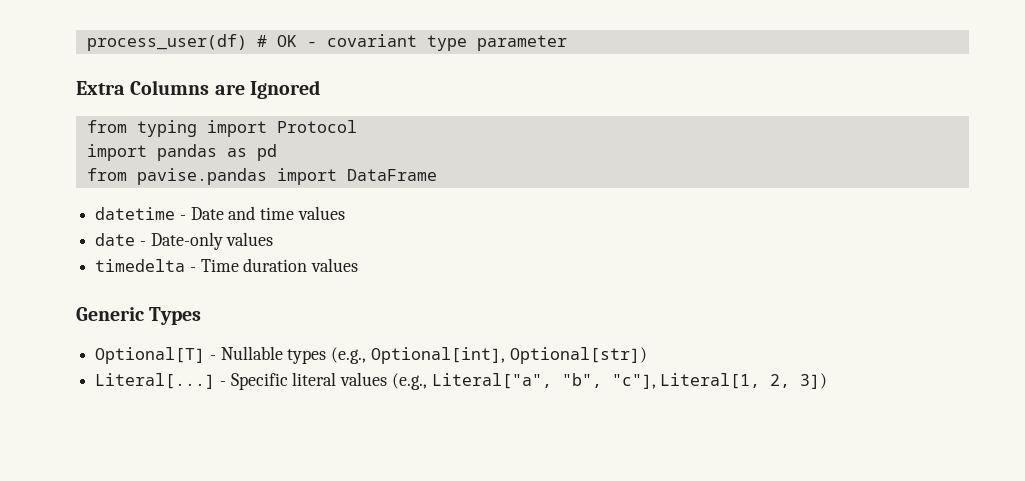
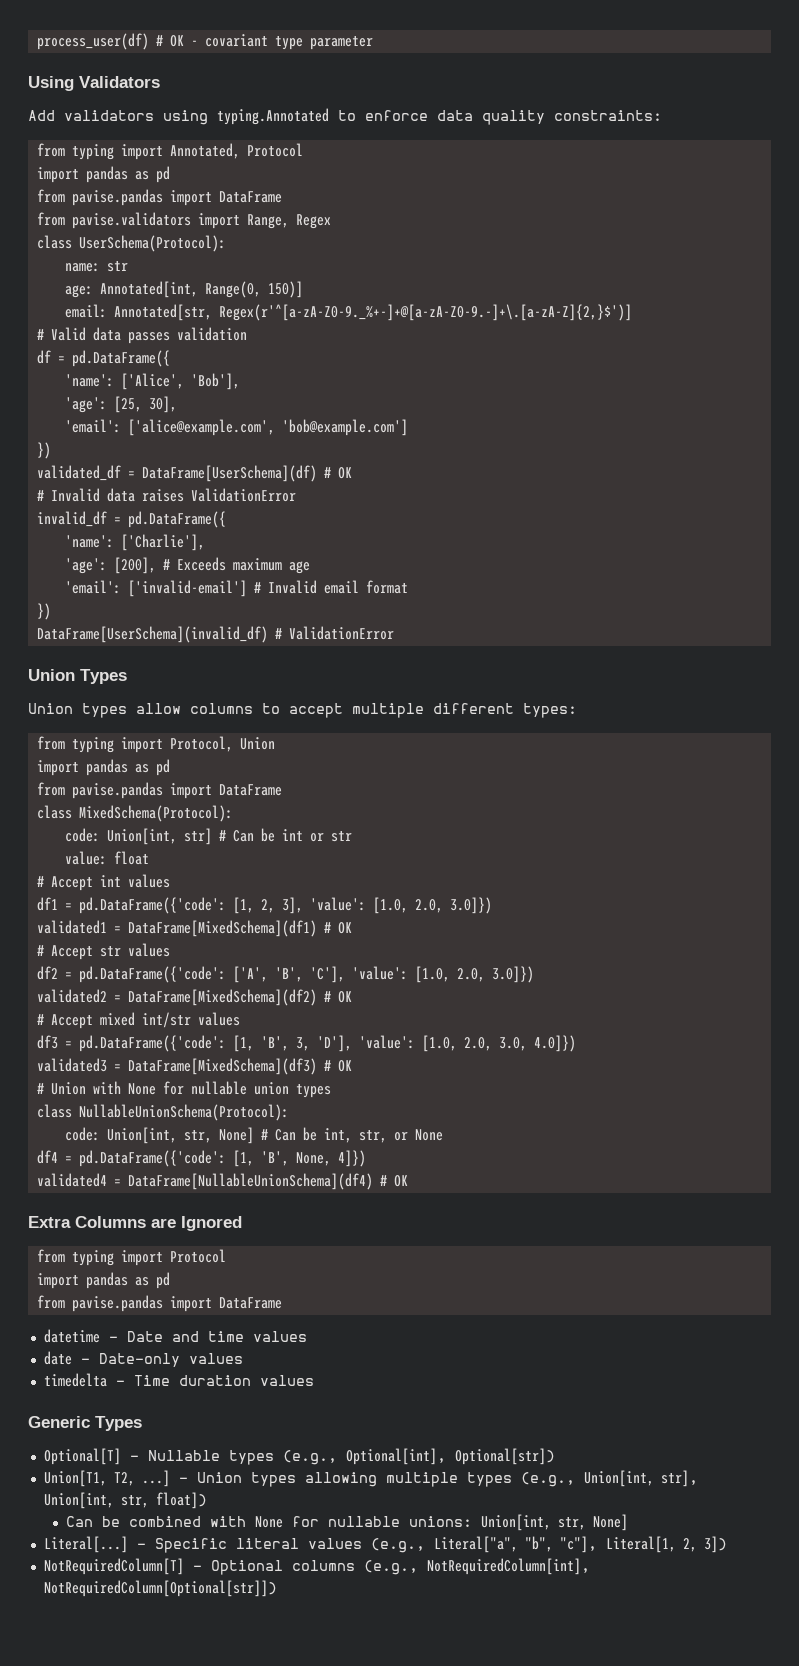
(567, 43) none -> [28,76,160,91] [28,108,662,125] [36,143,303,160] [36,166,170,183] [36,189,282,206] [36,212,331,229] [36,235,226,252] [64,261,128,272] [64,281,303,298] [64,304,632,321] [36,327,247,344] [36,350,170,367] [64,373,240,390] [64,396,177,413] [64,419,408,436] [36,442,51,459] [36,465,352,482] [36,488,296,502] [36,511,226,528] [64,534,205,551] [64,557,310,574] [64,580,408,597] [36,603,51,620] [36,626,394,643] [28,669,127,684] [28,703,577,718] [36,736,275,753] [36,759,170,776] [36,782,282,799] [36,805,233,822] [64,828,352,845] [64,851,149,865] [36,874,170,891] [36,897,492,914] [36,920,352,937] [36,943,170,960] [36,966,534,983] [36,989,352,1006] [36,1012,240,1029] [36,1035,576,1052] [36,1058,352,1075] [36,1081,331,1098] [36,1104,289,1121] [64,1127,443,1144] [36,1150,366,1167] [36,1173,408,1190] // Using Validators // Add validators using typing.Annotated to enforce data quality constraints: // from typing import Annotated, Protocol // import pandas as pd // from pavise.pandas import DataFrame // from pavise.validators import Range, Regex // class UserSchema(Protocol): // name: str // age: Annotated[int, Range(0, 150)] // email: Annotated[str, Regex(r'^[a-zA-Z0-9._%+-]+@[a-zA-Z0-9.-]+\.[a-zA-Z]{2,}$')] // # Valid data passes validation // df = pd.DataFrame({ // 'name': ['Alice', 'Bob'], // 'age': [25, 30], // 'email': ['alice@example.com', 'bob@example.com'] // }) // validated_df = DataFrame[UserSchema](df) # OK // # Invalid data raises ValidationError // invalid_df = pd.DataFrame({ // 'name': ['Charlie'], // 'age': [200], # Exceeds maximum age // 'email': ['invalid-email'] # Invalid email format // }) // DataFrame[UserSchema](invalid_df) # ValidationError // Union Types // Union types allow columns to accept multiple different types: // from typing import Protocol, Union // import pandas as pd // from pavise.pandas import DataFrame // class MixedSchema(Protocol): // code: Union[int, str] # Can be int or str // value: float // # Accept int values // df1 = pd.DataFrame({'code': [1, 2, 3], 'value': [1.0, 2.0, 3.0]}) // validated1 = DataFrame[MixedSchema](df1) # OK // # Accept str values // df2 = pd.DataFrame({'code': ['A', 'B', 'C'], 'value': [1.0, 2.0, 3.0]}) // validated2 = DataFrame[MixedSchema](df2) # OK // # Accept mixed int/str values // df3 = pd.DataFrame({'code': [1, 'B', 3, 'D'], 'value': [1.0, 2.0, 3.0, 4.0]}) // validated3 = DataFrame[MixedSchema](df3) # OK // # Union with None for nullable union types // class NullableUnionSchema(Protocol): // code: Union[int, str, None] # Can be int, str, or None // df4 = pd.DataFrame({'code': [1, 'B', None, 4]}) // validated4 = DataFrame[NullableUnionSchema](df4) # OK
(647, 355) none -> [43,1470,698,1487] [43,1492,207,1509] [65,1514,628,1531] // Union[T1, T2, ...] - Union types allowing multiple types (e.g., Union[int, str], Union[int, str, float]) // Can be combined with None for nullable unions: Union[int, str, None]
(828, 381) none -> [43,1558,590,1575] [43,1580,277,1597] // NotRequiredColumn[T] - Optional columns (e.g., NotRequiredColumn[int], NotRequiredColumn[Optional[str]])

